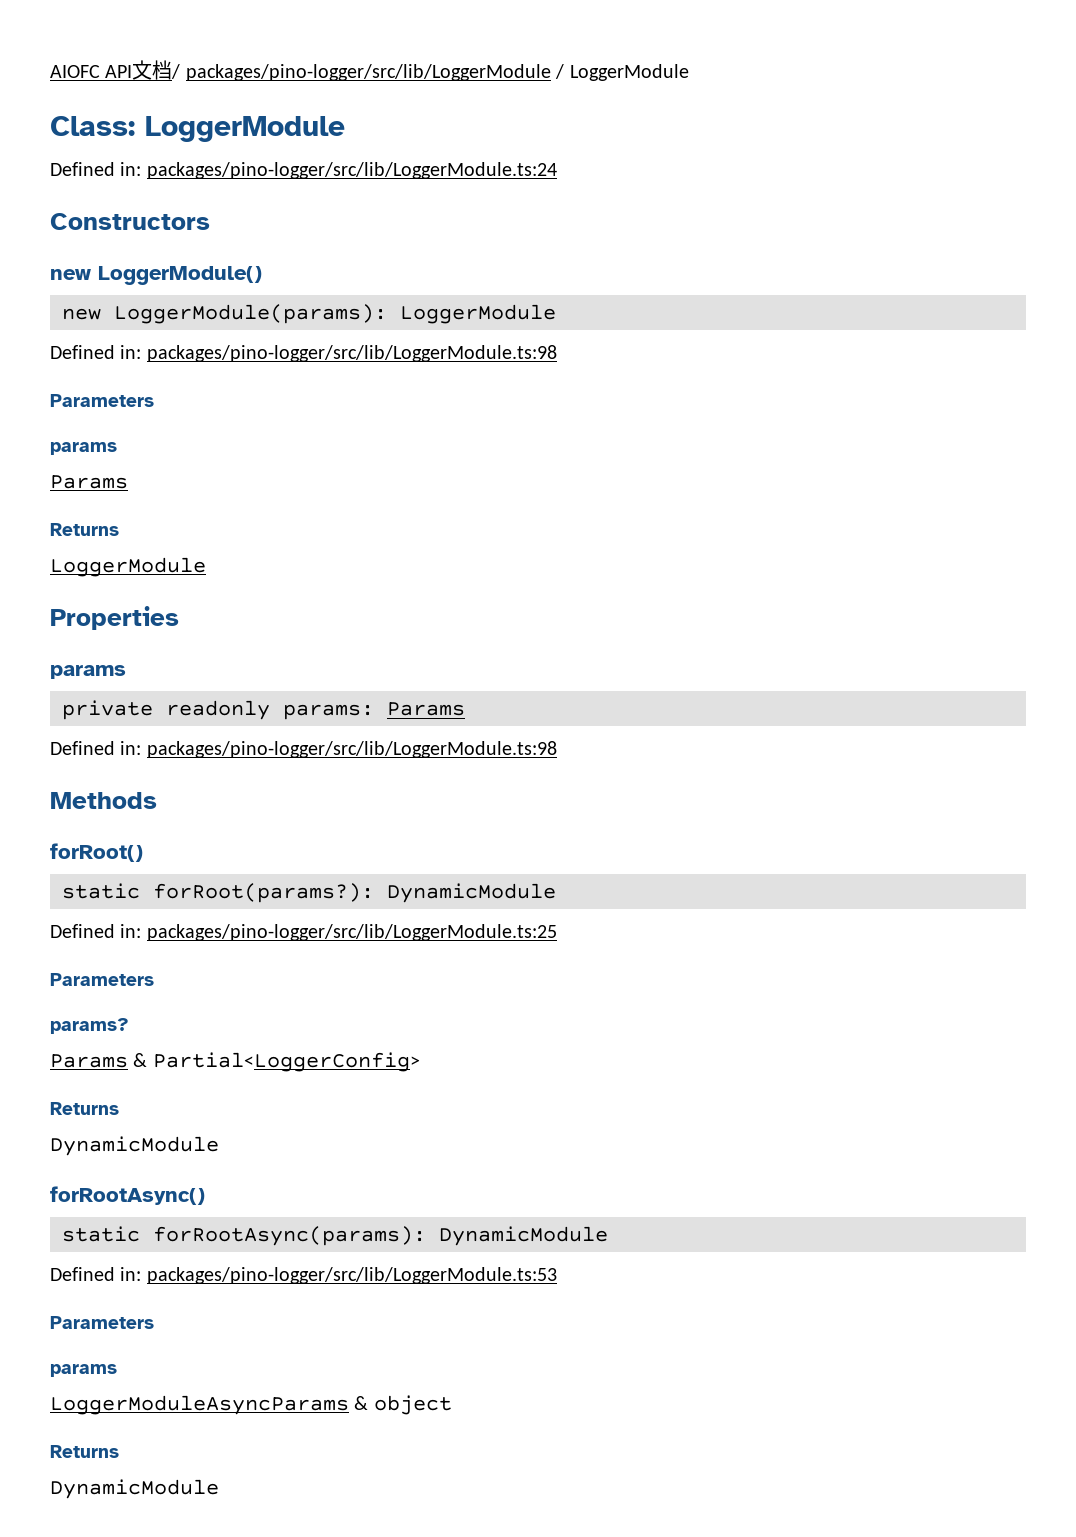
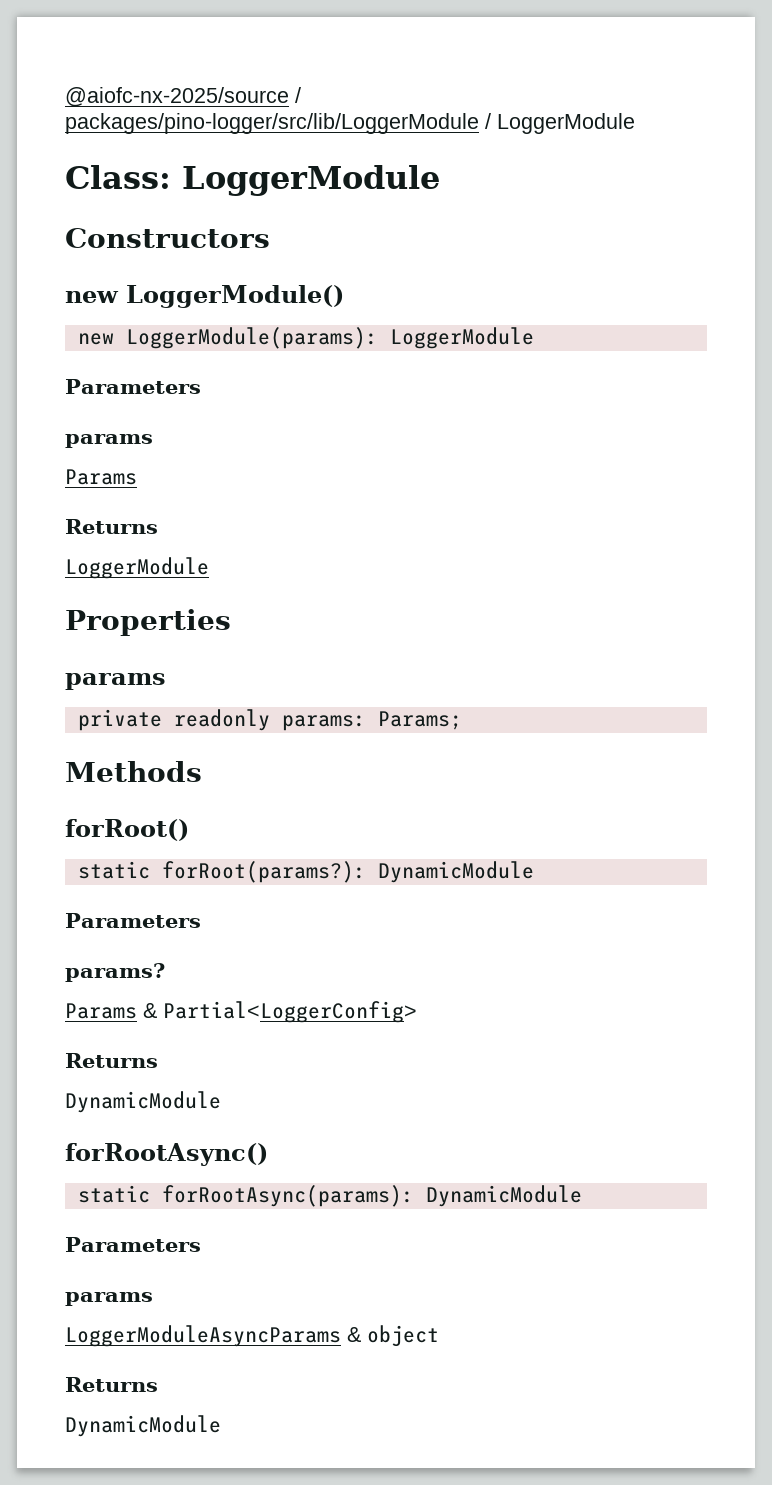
[50,60,173,80] AIOFC API文档 -> [65,87,289,107] @aiofc-nx-2025/source
[50,162,557,179] // Defined in: packages/pino-logger/src/lib/LoggerModule.ts:24 -> (440, 180) none
[50,345,557,362] // Defined in: packages/pino-logger/src/lib/LoggerModule.ts:98 -> (534, 338) none
[387,702,465,716] [50,741,557,758] Params // Defined in: packages/pino-logger/src/lib/LoggerModule.ts:98 -> [377,711,462,730] Params;
[50,924,557,941] // Defined in: packages/pino-logger/src/lib/LoggerModule.ts:25 -> (534, 872) none
[50,1267,557,1284] // Defined in: packages/pino-logger/src/lib/LoggerModule.ts:53 -> (582, 1196) none

